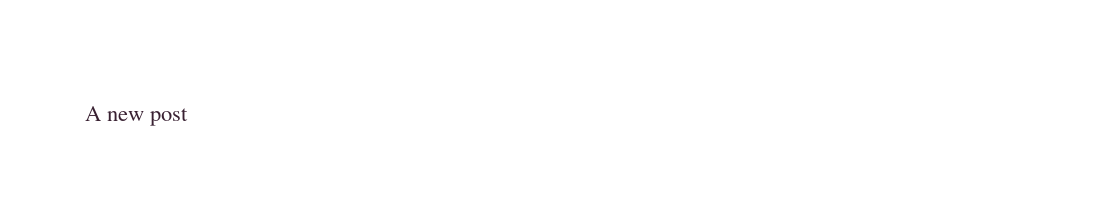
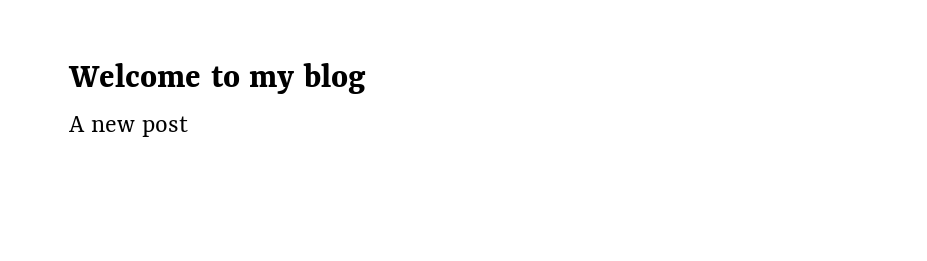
(85, 113) none -> [68,63,367,94] Welcome to my blog //

